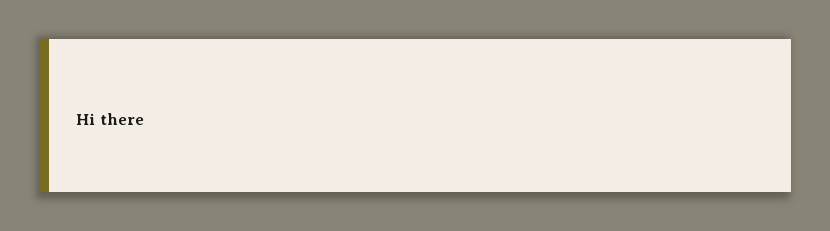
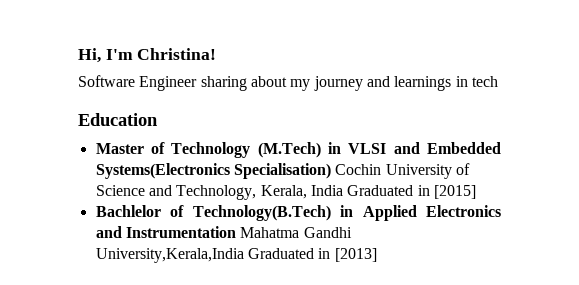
[76,113,144,125] Hi there -> [78,48,217,63] [78,75,498,91] [78,113,158,126] [95,142,501,158] [95,163,470,179] [95,185,476,200] [95,205,502,221] [95,226,352,238] [95,248,377,263] Hi, I'm Christina! // Software Engineer sharing about my journey and learnings in tech // Education // Master of Technology (M.Tech) in VLSI and Embedded Systems(Electronics Specialisation) Cochin University of Science and Technology, Kerala, India Graduated in [2015] // Bachlelor of Technology(B.Tech) in Applied Electronics and Instrumentation Mahatma Gandhi University,Kerala,India Graduated in [2013]

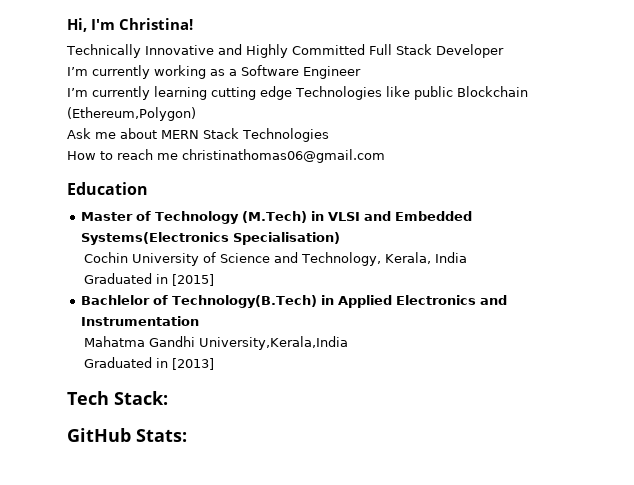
[78,75,498,91] Software Engineer sharing about my journey and learnings in tech -> [66,44,504,58] [67,65,361,79] [67,86,528,100] [67,107,196,121] [67,128,329,142] [67,149,385,163] Technically Innovative and Highly Committed Full Stack Developer // I’m currently working as a Software Engineer // I’m currently learning cutting edge Technologies like public Blockchain (Ethereum,Polygon) // Ask me about MERN Stack Technologies // How to reach me christinathomas06@gmail.com
(331, 171) none -> (340, 238) //
(343, 190) none -> (467, 257) //
(236, 232) none -> (199, 321) //
(244, 255) none -> (348, 343) //
(377, 255) none -> [67,391,168,405] [67,428,187,442] // Tech Stack: // GitHub Stats:

